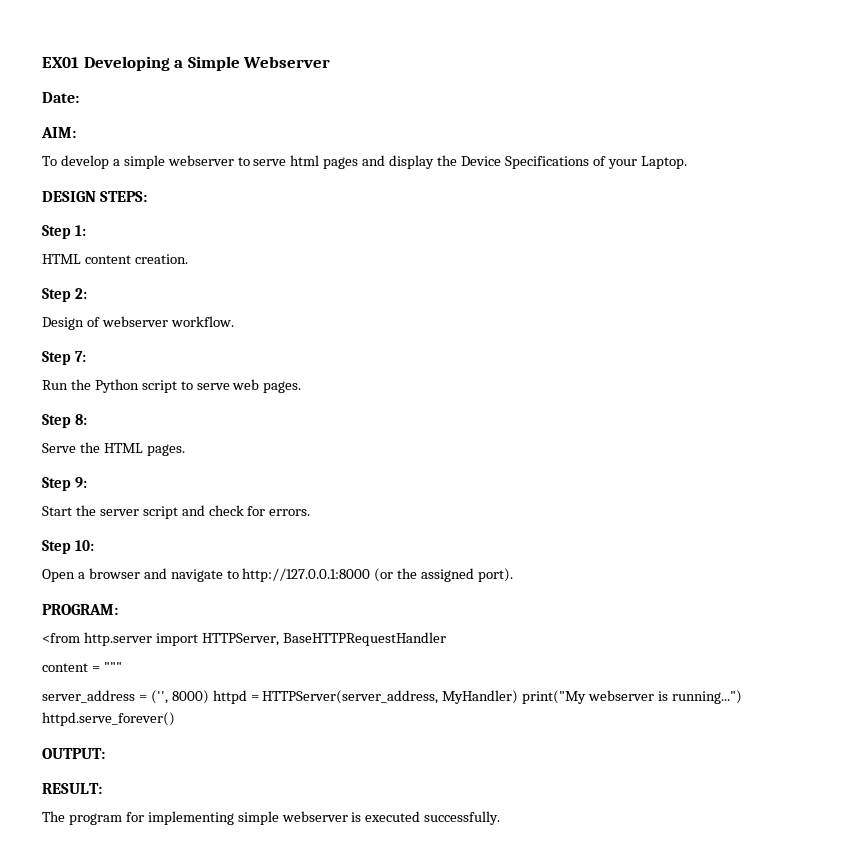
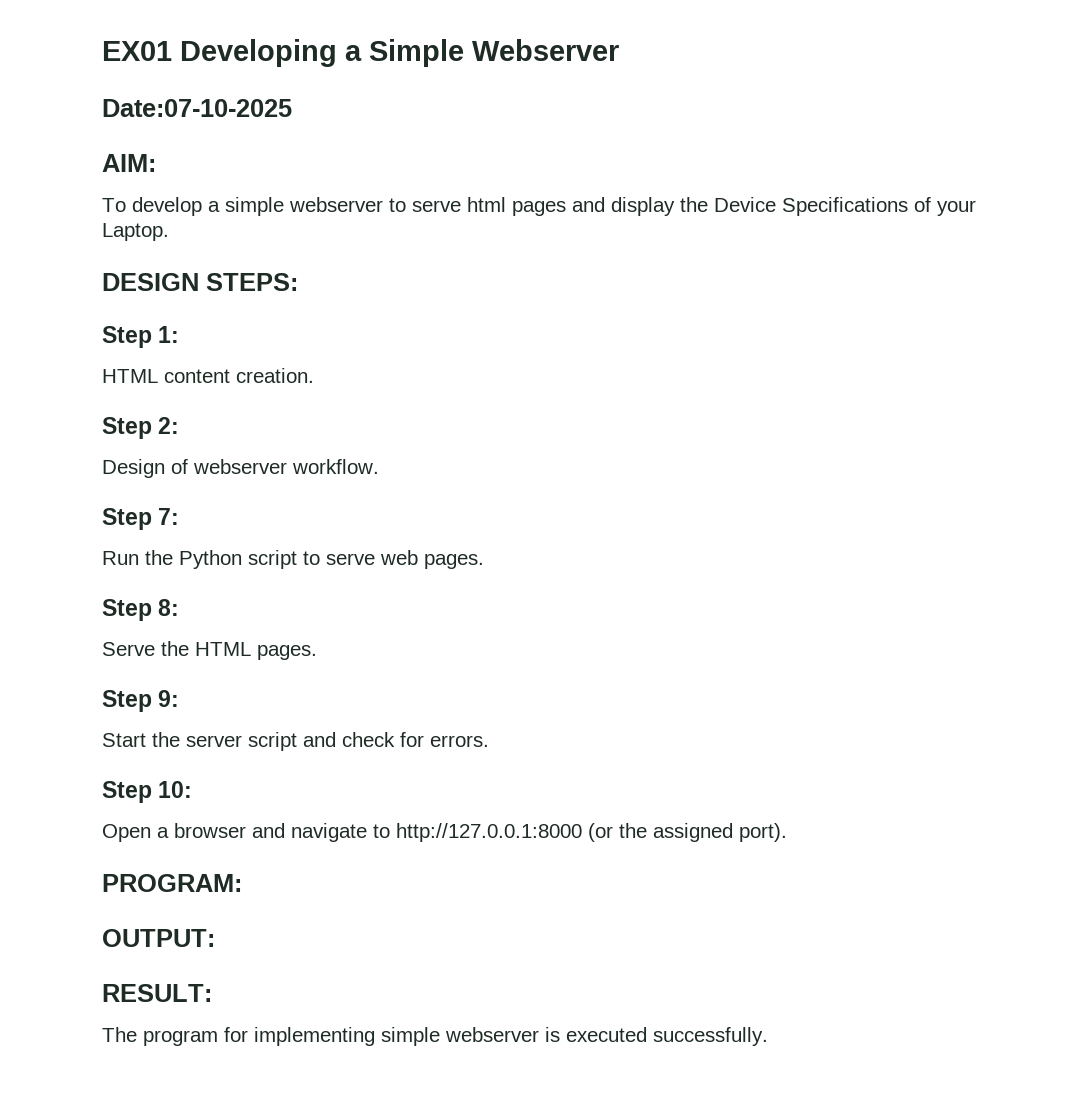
[42,92,79,103] Date: -> [102,99,292,117] Date:07-10-2025
[42,632,446,646] [42,662,122,672] [42,690,743,704] [42,712,175,726] // <from http.server import HTTPServer, BaseHTTPRequestHandler // content = """ // server_address = ('', 8000) httpd = HTTPServer(server_address, MyHandler) print("My webserver is running...") httpd.serve_forever() -> (242, 883) none

